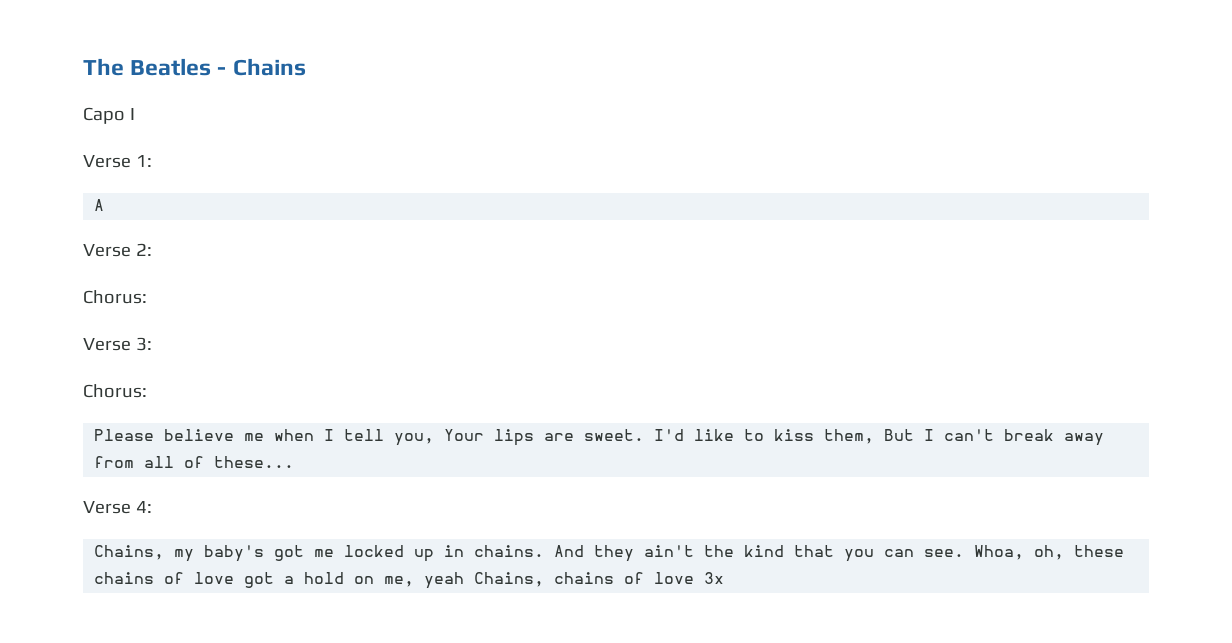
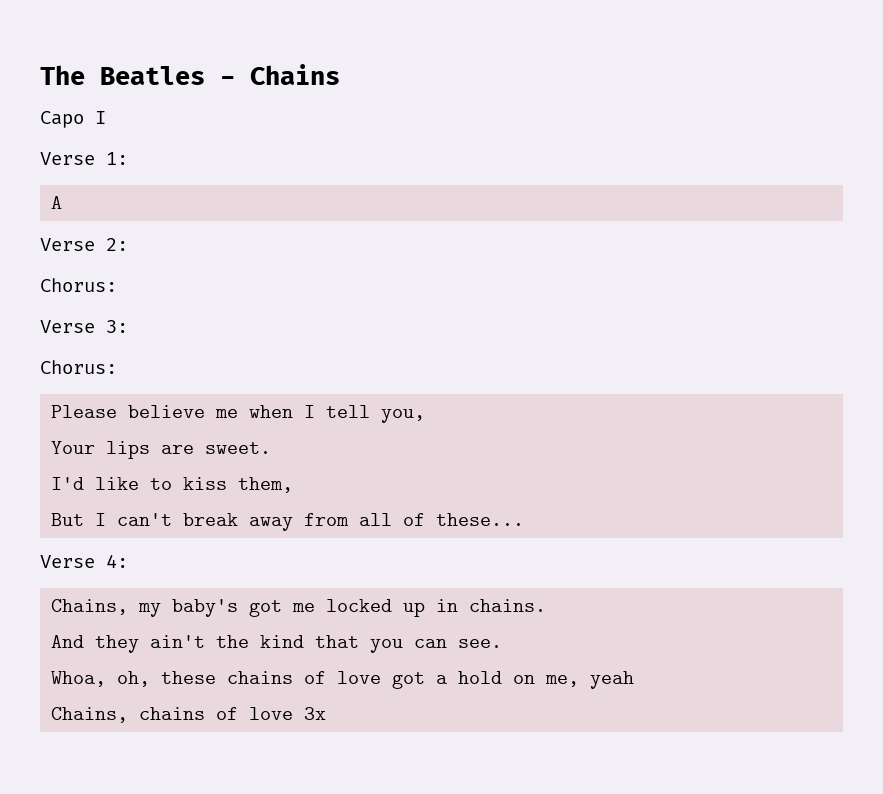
(435, 439) none -> (426, 416) //
(645, 435) none -> (272, 448) //
(875, 436) none -> (294, 485) //
(545, 551) none -> (547, 605) //
(965, 553) none -> (503, 643) //
(465, 580) none -> (635, 680) //

